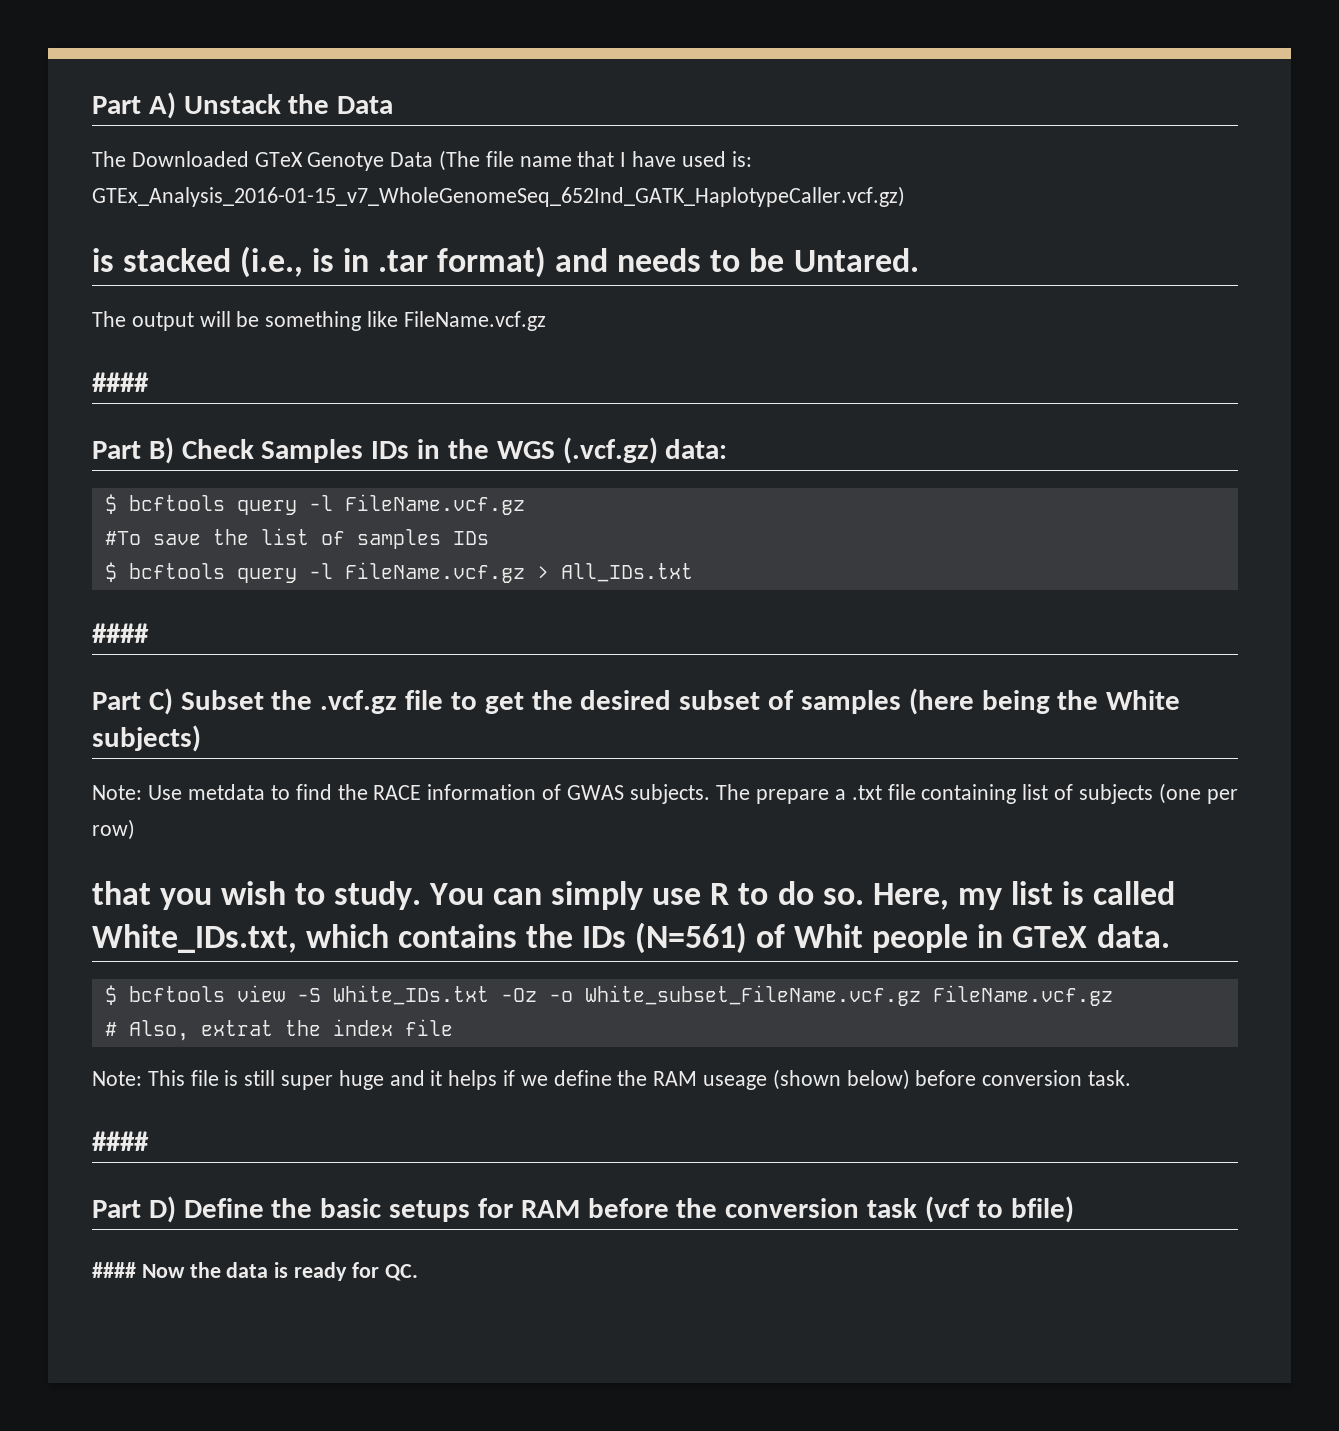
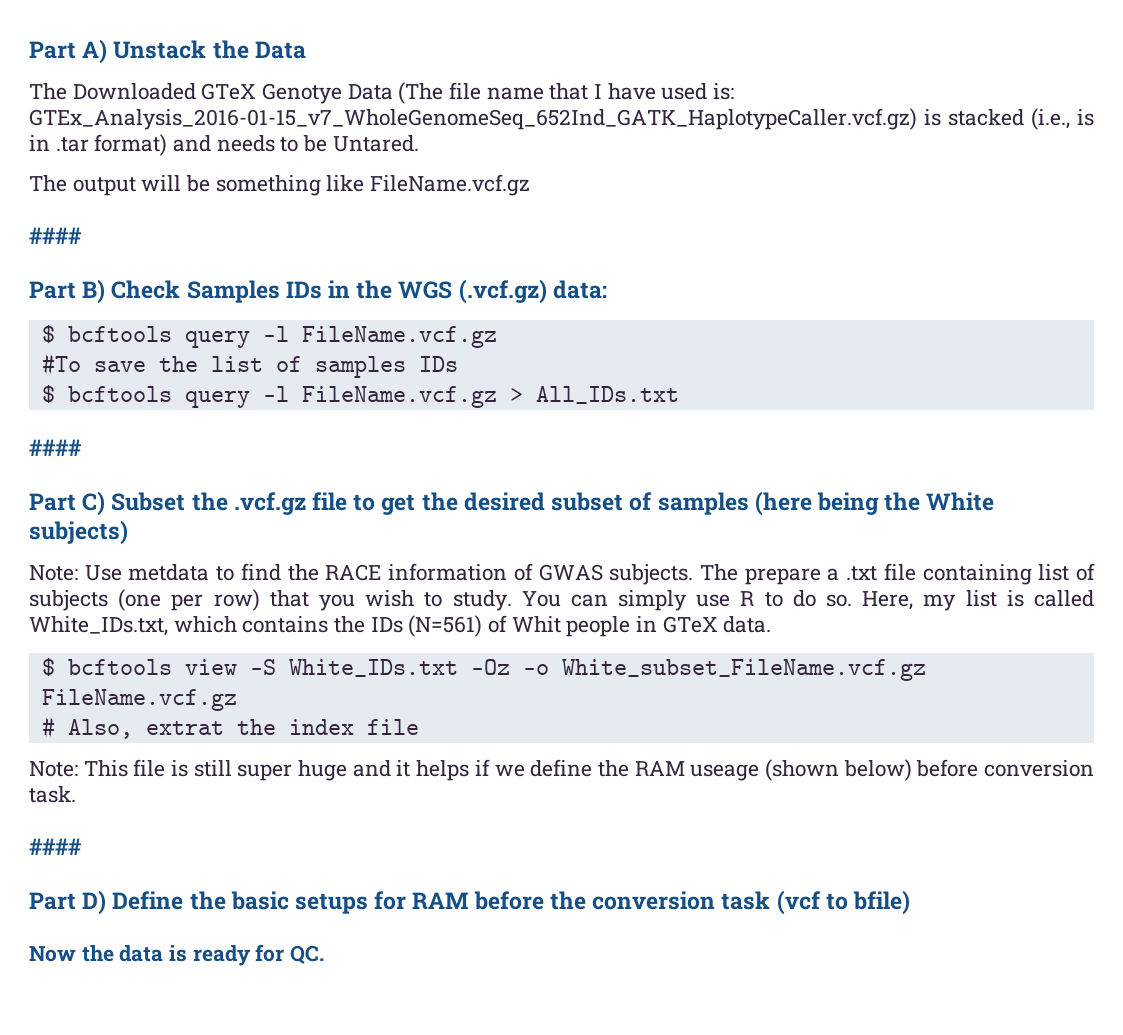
(905, 196) // -> (917, 119) none
(135, 829) // -> (260, 600) none
[92,1262,136,1278] #### -> (910, 902) none

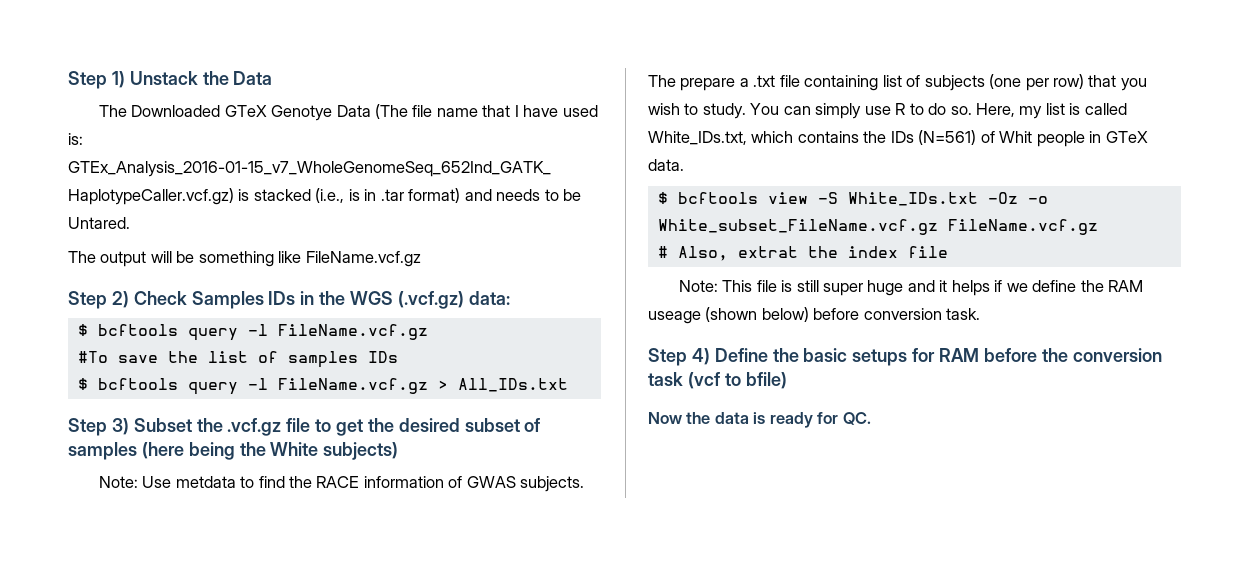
[29,39,108,64] Part A) -> [68,71,125,89] Step 1)
[29,227,81,244] [29,279,106,304] #### // Part B) -> [68,291,129,309] Step 2)
[29,439,81,456] [29,491,106,516] #### // Part C) -> [68,418,129,436] Step 3)
[29,838,81,855] [29,890,107,915] #### // Part D) -> [648,348,710,366] Step 4)

